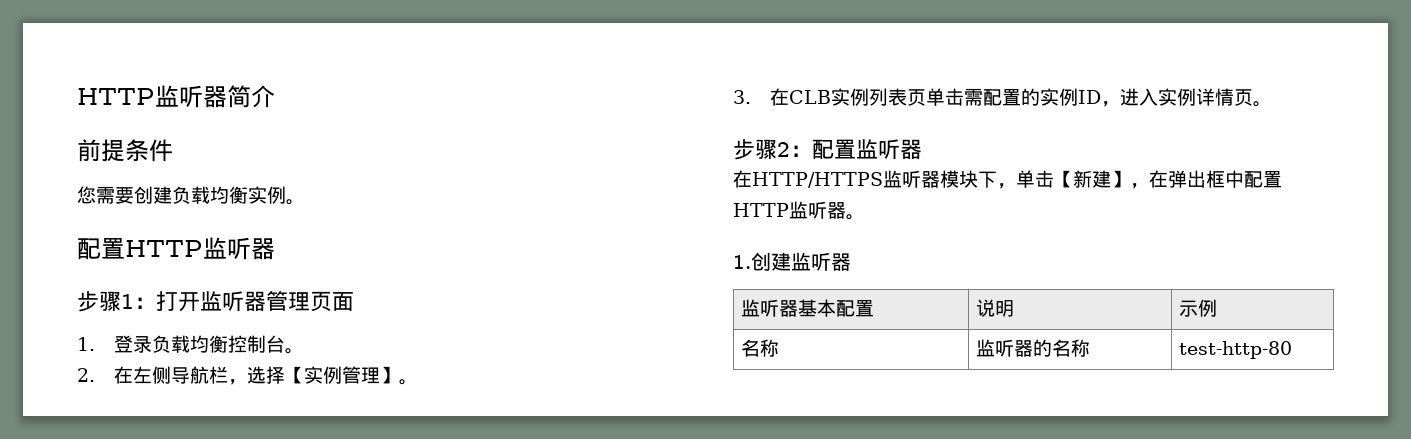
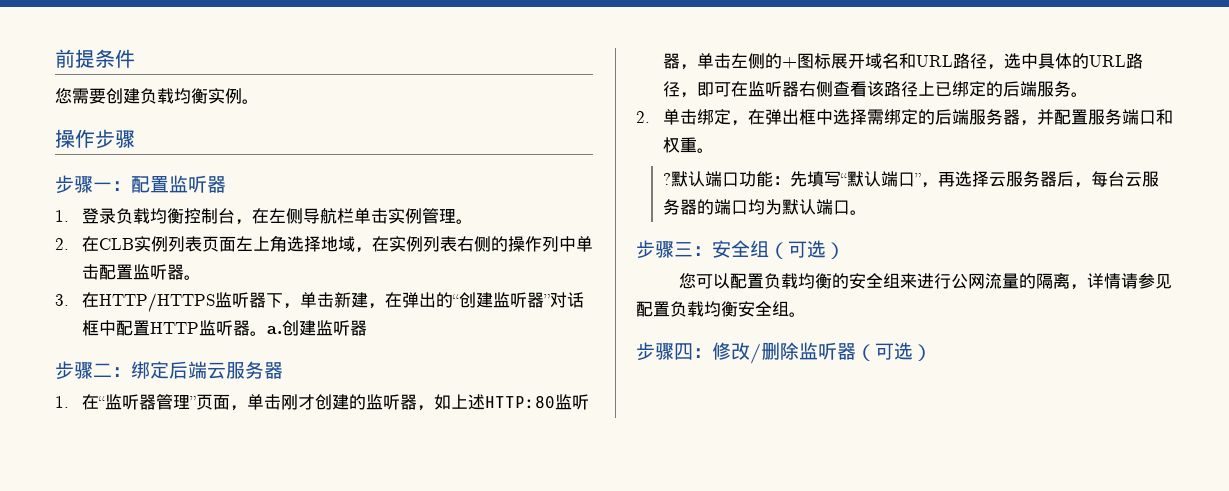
[77,85,275,108] HTTP监听器简介 // -> (55, 58) none
[77,237,275,260] [77,291,354,312] 配置HTTP监听器 // 步骤1：打开监听器管理页面 -> [55,129,135,149] [55,175,226,194] 操作步骤 // 步骤一：配置监听器
[284,348,304,354] [77,368,95,382] 。 // 2. -> [234,219,252,225] ，
[227,366,304,385] ，选择【 -> [353,208,388,224] 单击
[379,366,418,385] [733,90,751,104] 】。 // 3. -> [455,219,473,224] [55,238,69,250] 。 // 2.
[925,88,1272,107] [733,139,922,160] 单击需配置的实例ID，进入实例详情页。 // 步骤2：配置监听器 // -> [218,235,593,253] [81,264,201,280] [55,294,69,306] 面左上角选择地域，在实例列表右侧的操作列中单击配置监听器。 // 3.
[940,170,978,188] 模块 -> (266, 300) none
[1054,170,1206,189] 【新建】，在弹出 -> [333,292,584,309] 新建，在弹出的“创建监听器”对话
[733,252,851,271] [741,299,875,317] [976,299,1015,317] [1179,299,1218,317] [741,339,780,357] [976,339,1091,357] [1179,341,1293,359] // 1.创建监听器 // 监听器基本配置 | 说明 | 示例 // 名称 | 监听器的名称 | test-http-80 -> [266,320,367,336] [55,361,283,380] [55,394,589,411] [662,53,1143,70] [662,81,1088,98] [636,109,1173,126] [662,137,714,153] [662,171,1159,188] [662,199,867,215] [636,240,845,259] [679,273,1173,290] [636,301,806,317] [636,342,932,364] a.创建监听器 // 步骤二：绑定后端云服务器 // 1.在“监听器管理”页面，单击刚才创建的监听器，如上述HTTP:80监听器，单击左侧的+图标展开域名和URL路径，选中具体的URL路径，即可在监听器右侧查看该路径上已绑定的后端服务。 // 2.单击绑定，在弹出框中选择需绑定的后端服务器，并配置服务端口和权重。 // ?默认端口功能：先填写“默认端口”，再选择云服务器后，每台云服务器的端口均为默认端口。 // 步骤三：安全组（可选） // 您可以配置负载均衡的安全组来进行公网流量的隔离，详情请参见配置负载均衡安全组。 // 步骤四：修改/删除监听器（可选）

